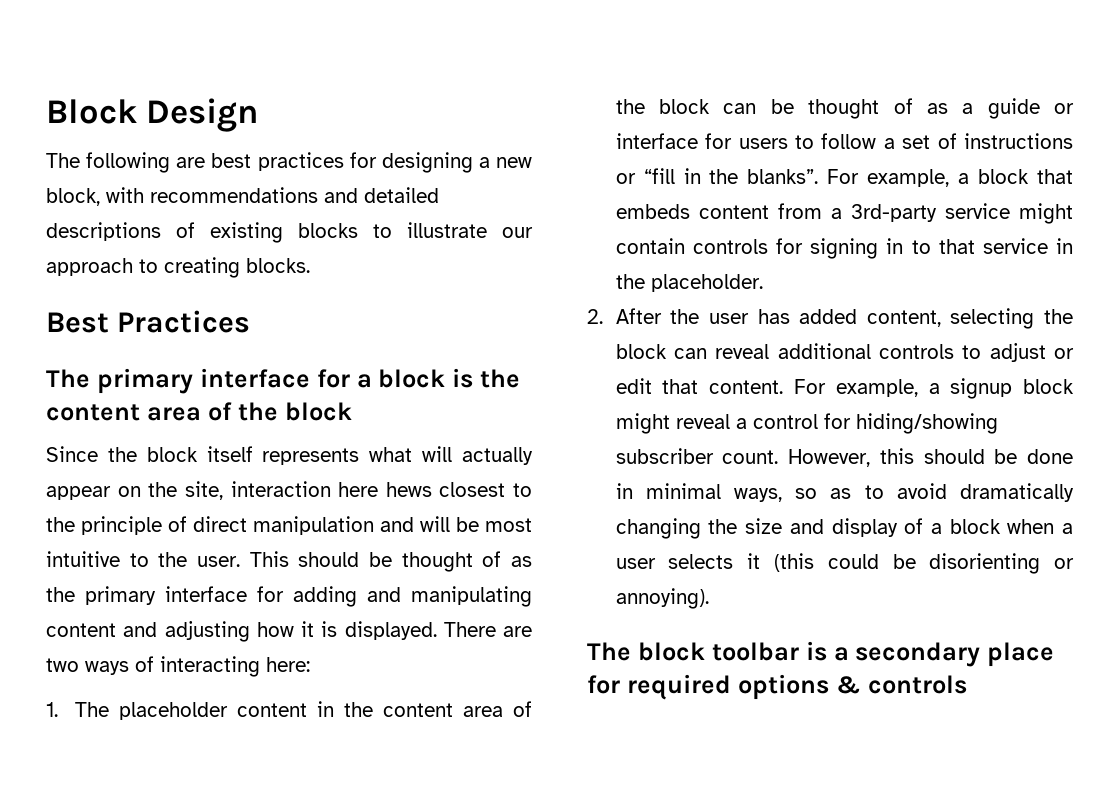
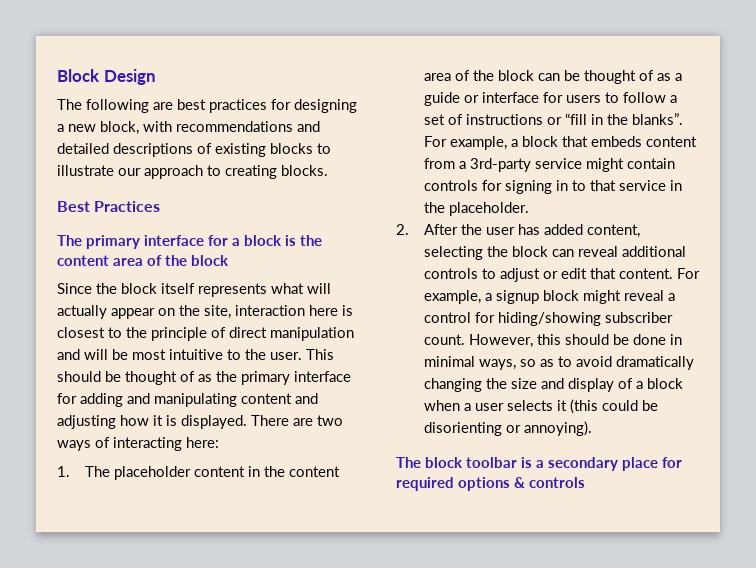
[385,482,432,497] hews -> [342,305,353,316] is

